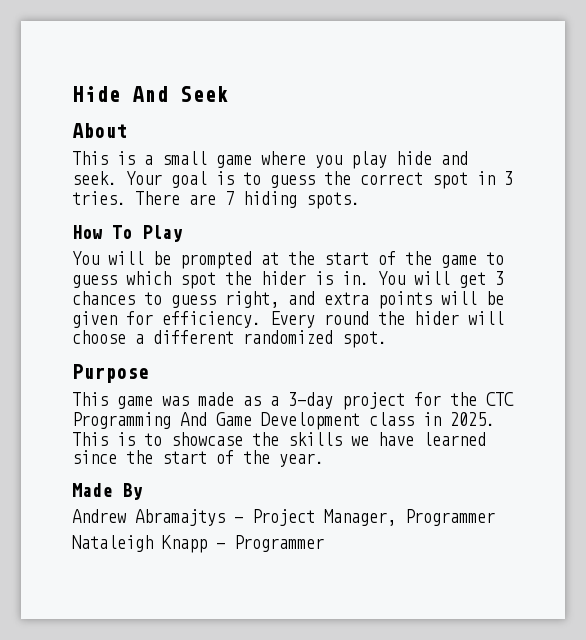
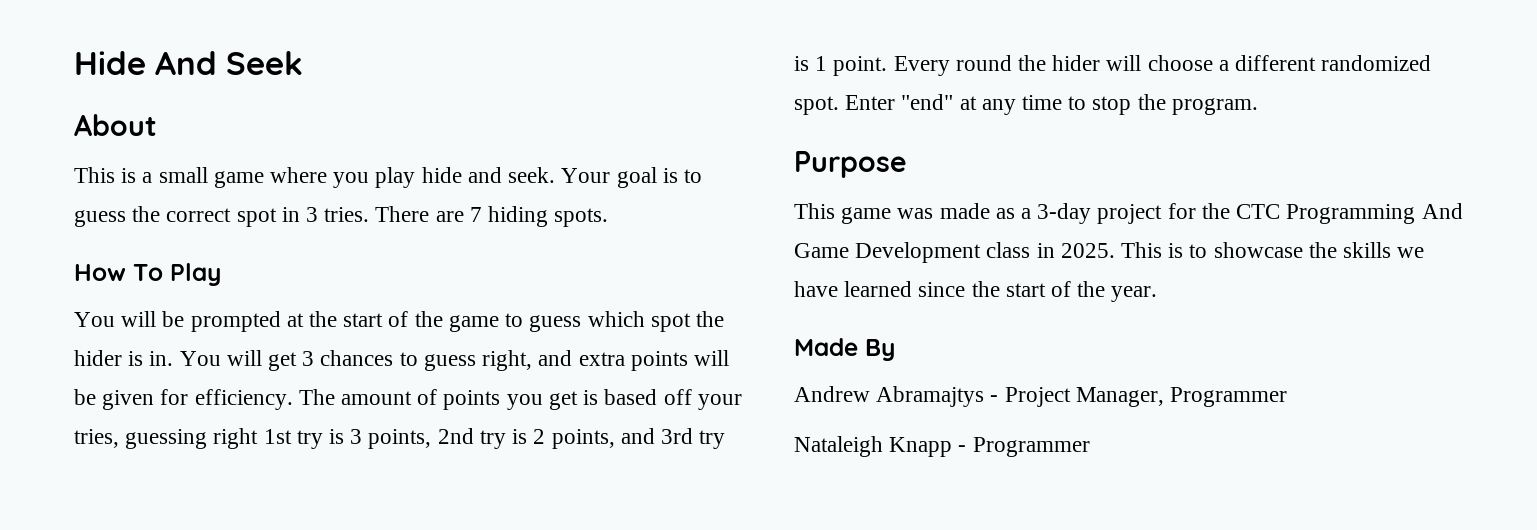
(261, 319) none -> [298,389,742,410] [74,428,726,449] [794,56,888,76] The amount of points you get is based off your tries, guessing right 1st try is 3 points, 2nd try is 2 points, and 3rd try is 1 point.
(387, 339) none -> [845,94,1258,115] Enter "end" at any time to stop the program.

